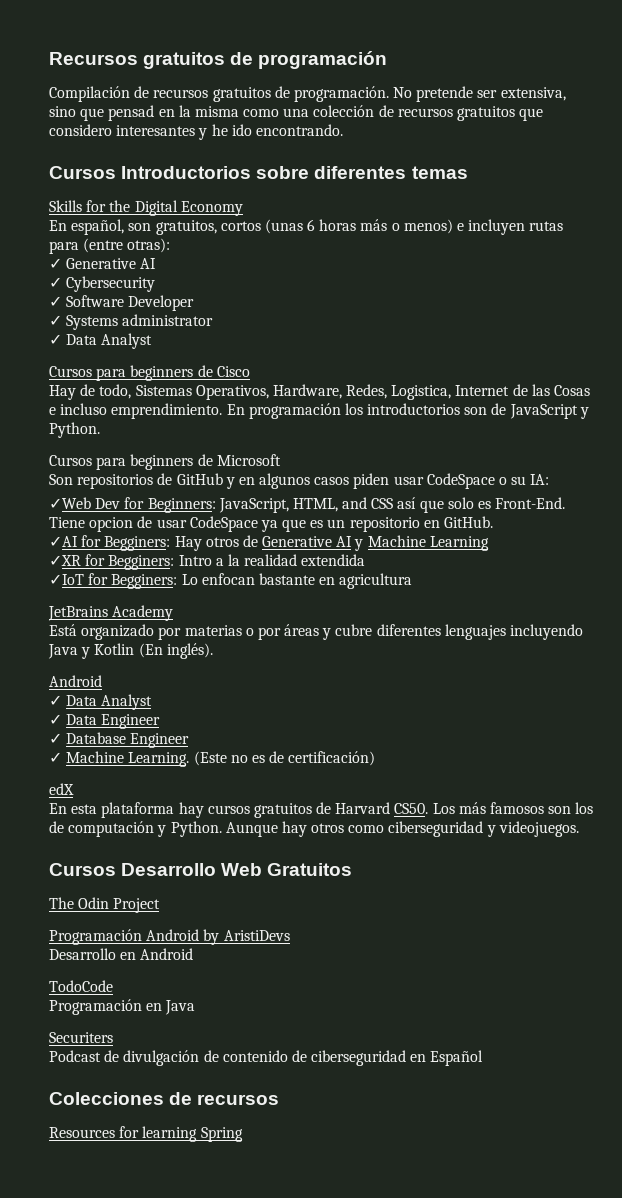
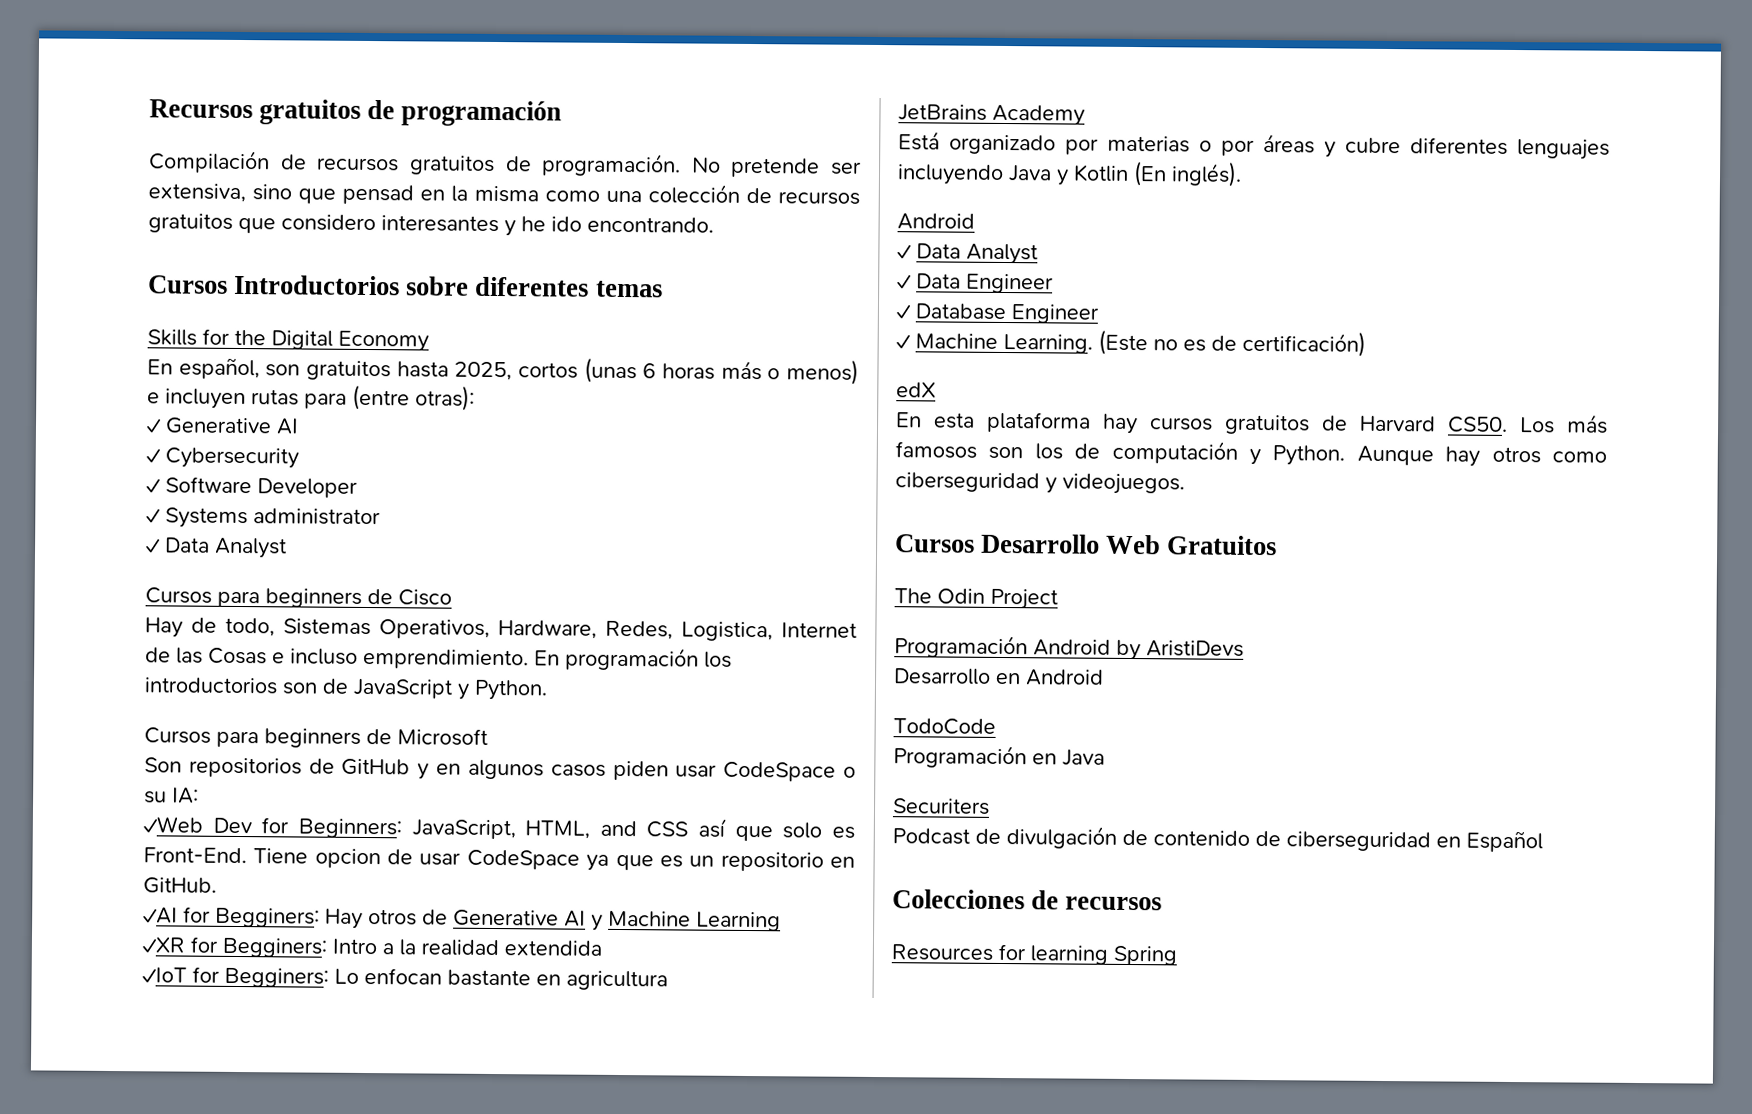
[155,220,217,235] gratuitos, -> [306,360,513,381] gratuitos hasta 2025,

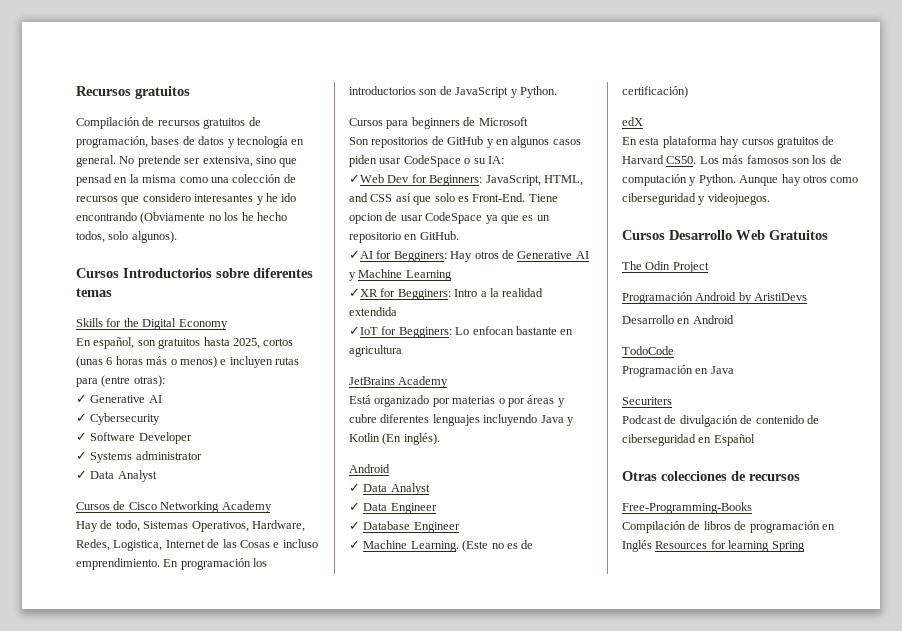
[367,99,563,127] de programación -> (190, 92) none
[541,153,682,177] programación. -> [76,136,305,148] [76,155,116,167] programación, bases de datos y tecnología en general.
[148,213,233,233] gratuitos -> (118, 199) none
[587,216,714,233] encontrando. -> [76,212,287,224] [76,231,177,243] encontrando (Obviamente no los he hecho todos, solo algunos).
[217,588,362,608] para beginners -> (110, 506) none
(452, 597) none -> [160,501,272,513] Networking Academy
[892,889,1025,910] Colecciones -> [622,471,727,481] Otras colecciones
(1163, 903) none -> [622,502,752,514] [622,521,835,533] [622,540,652,552] Free-Programming-Books // Compilación de libros de programación en Inglés

